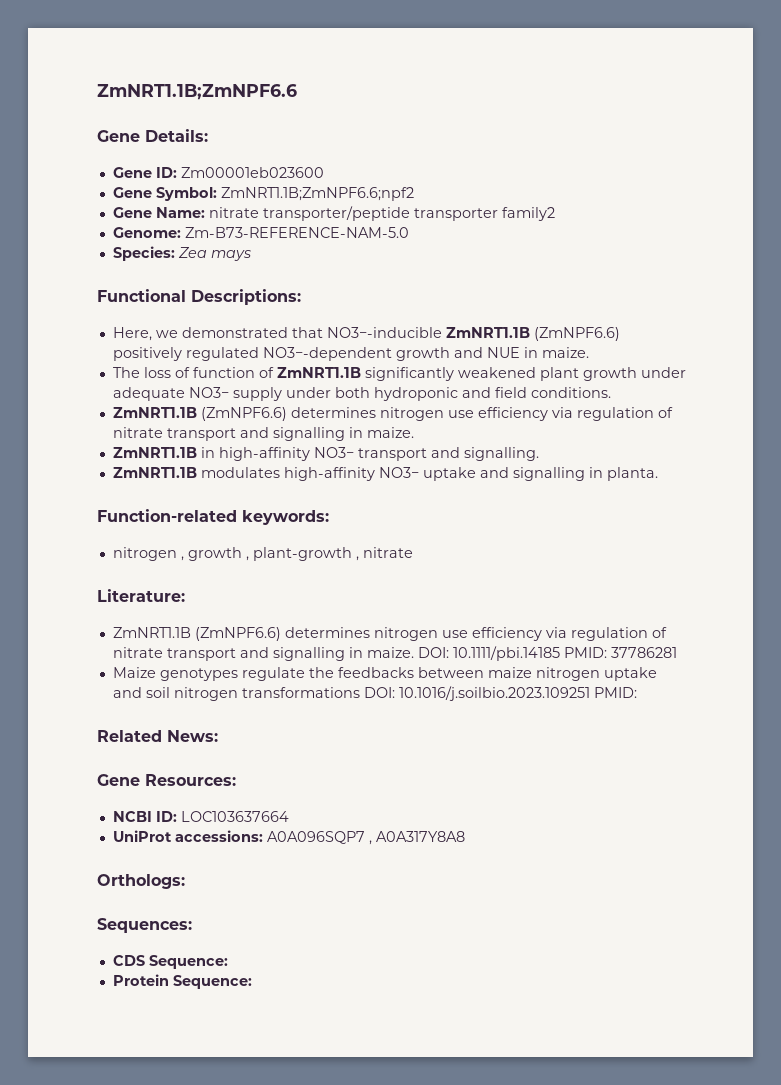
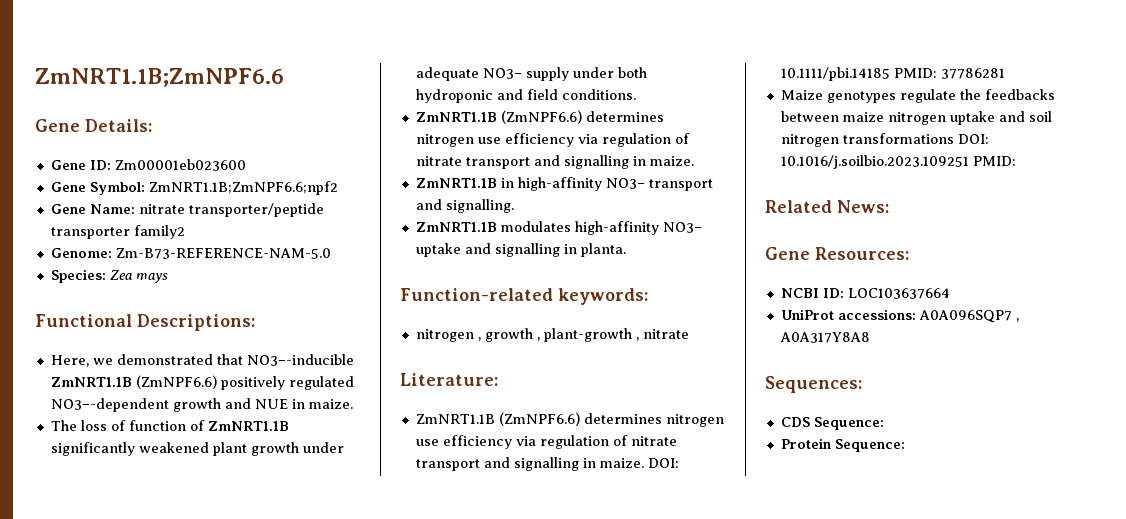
[97,874,185,889] // Orthologs: -> (870, 337) none

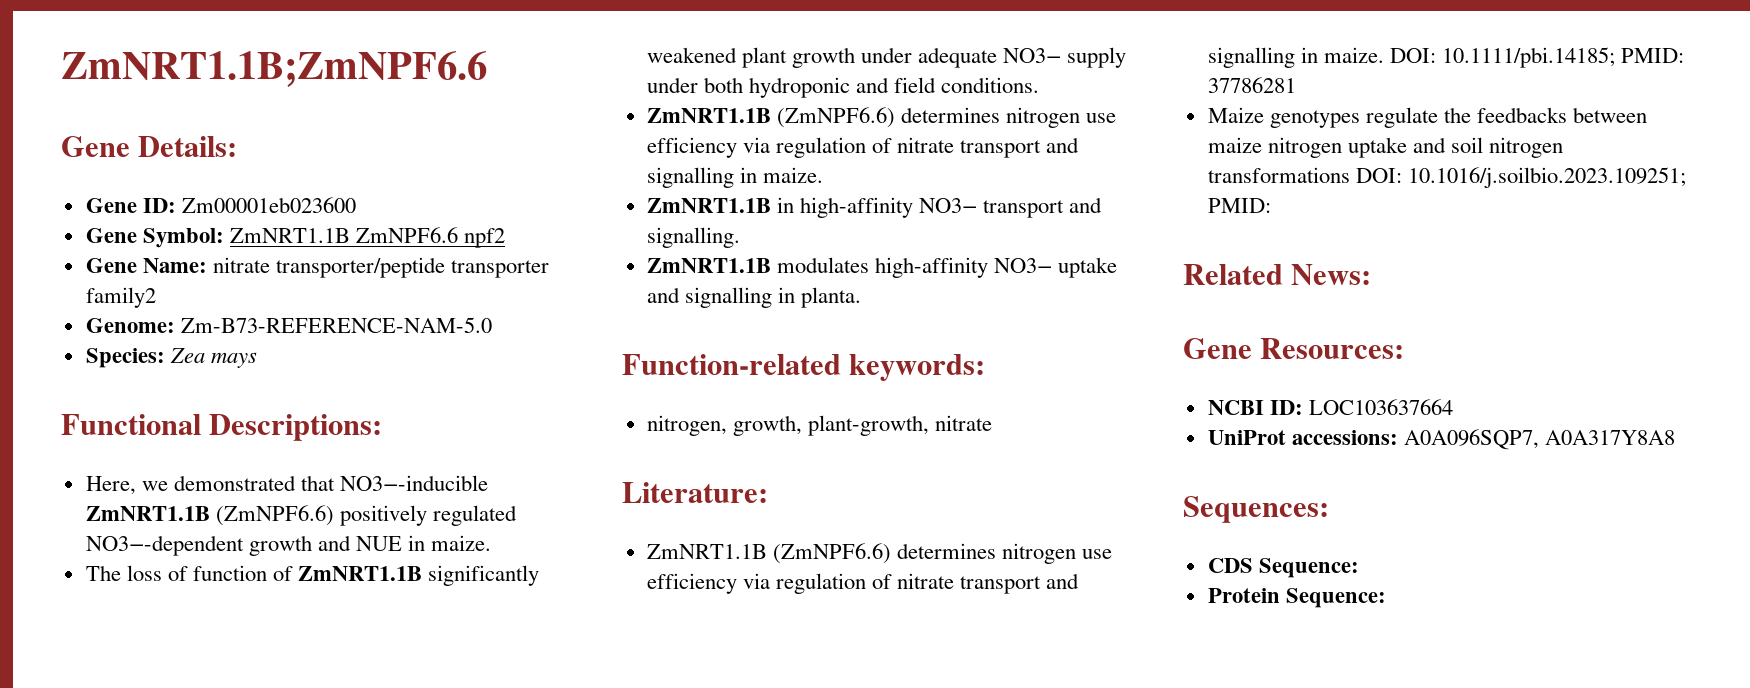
[148,181,338,195] ZmNRT1.1B;ZmNPF6.6;npf2 -> [229,227,506,248] ZmNRT1.1B ZmNPF6.6 npf2
[415,328,639,342] nitrogen , growth , plant-growth , -> [646,415,929,436] nitrogen, growth, plant-growth,
[780,67,890,81] 10.1111/pbi.14185 -> [1442,47,1616,68] 10.1111/pbi.14185;
[780,155,969,169] 10.1016/j.soilbio.2023.109251 -> [1407,167,1686,188] 10.1016/j.soilbio.2023.109251;
[918,310,1019,323] A0A096SQP7 , -> [1403,429,1539,450] A0A096SQP7,

